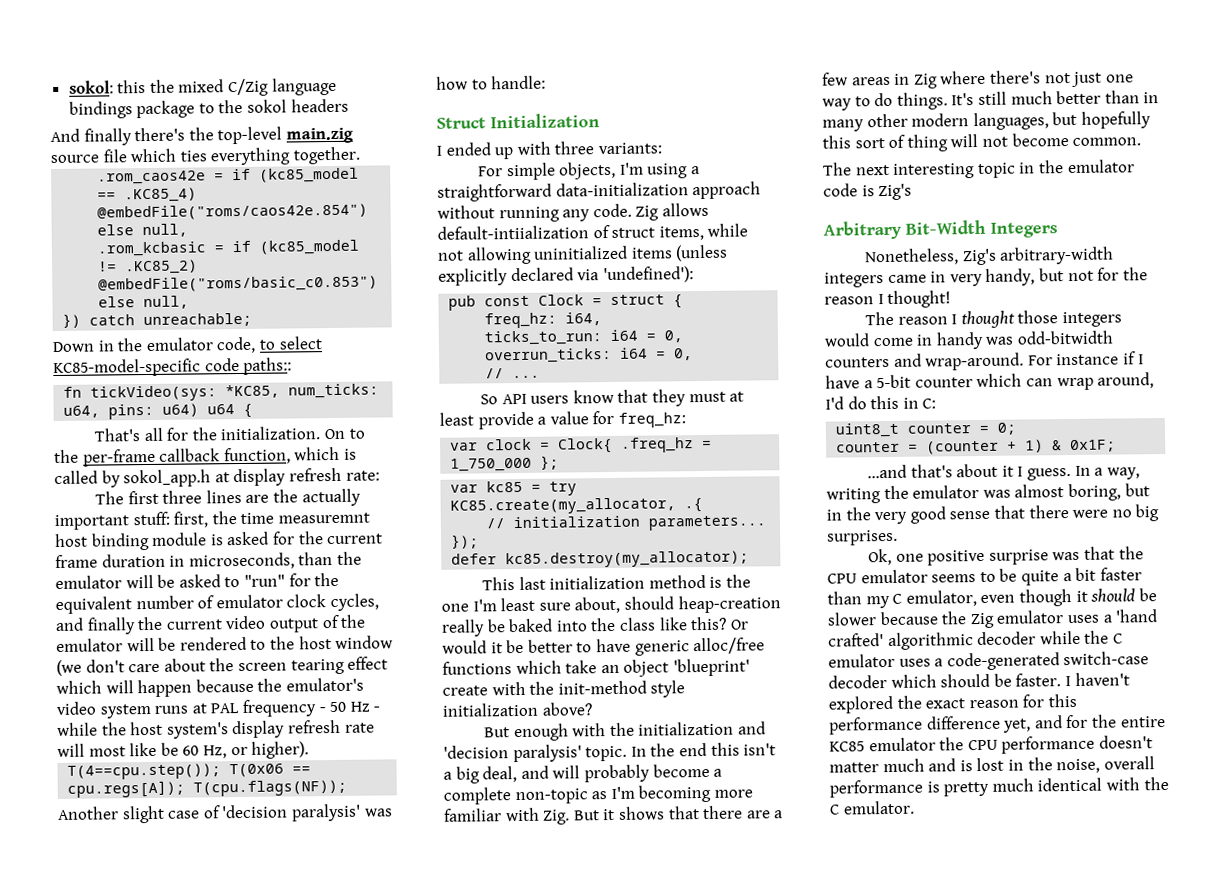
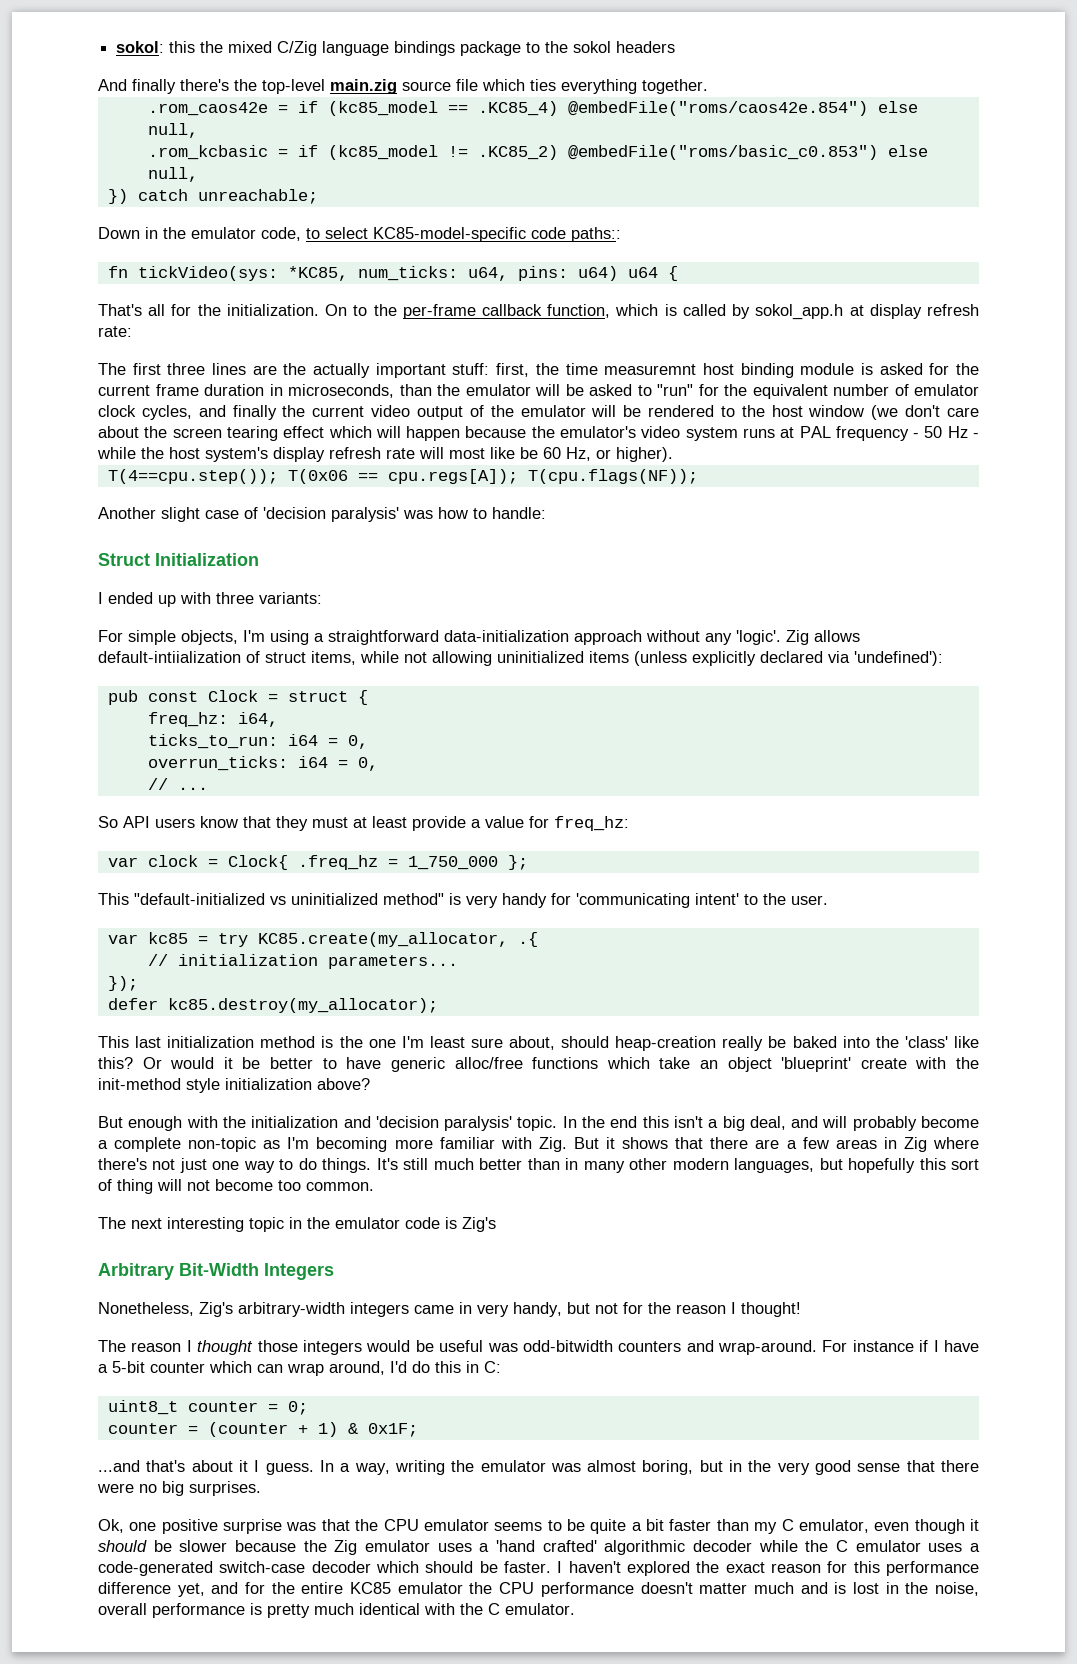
[498,203,632,223] running any code. -> [705,630,781,645] any 'logic'.
(560, 462) none -> [98,893,828,908] // This "default-initialized vs uninitialized method" is very handy for 'communicating intent' to the user.
[618,617,656,631] class -> [904,1036,948,1048] 'class'
(1069, 140) none -> [278,1180,301,1191] too
[872,331,984,350] come in handy -> [415,1340,484,1352] be useful

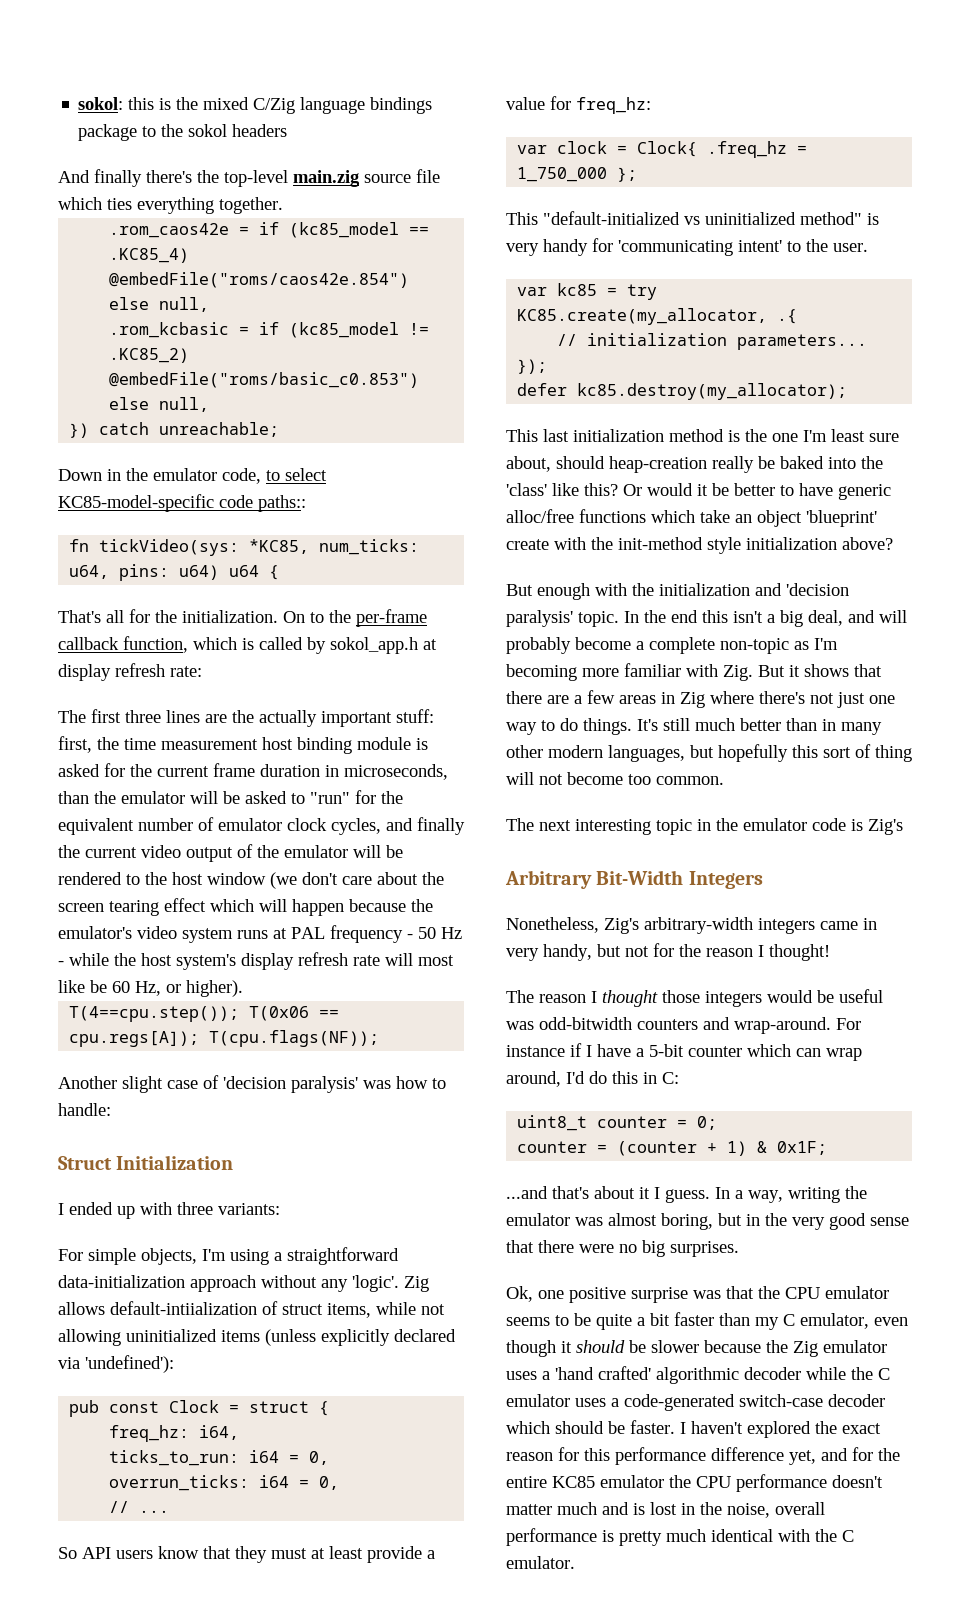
(196, 47) none -> [159,98,172,110] is
[604,364,697,375] measuremnt -> [161,739,258,750] measurement

